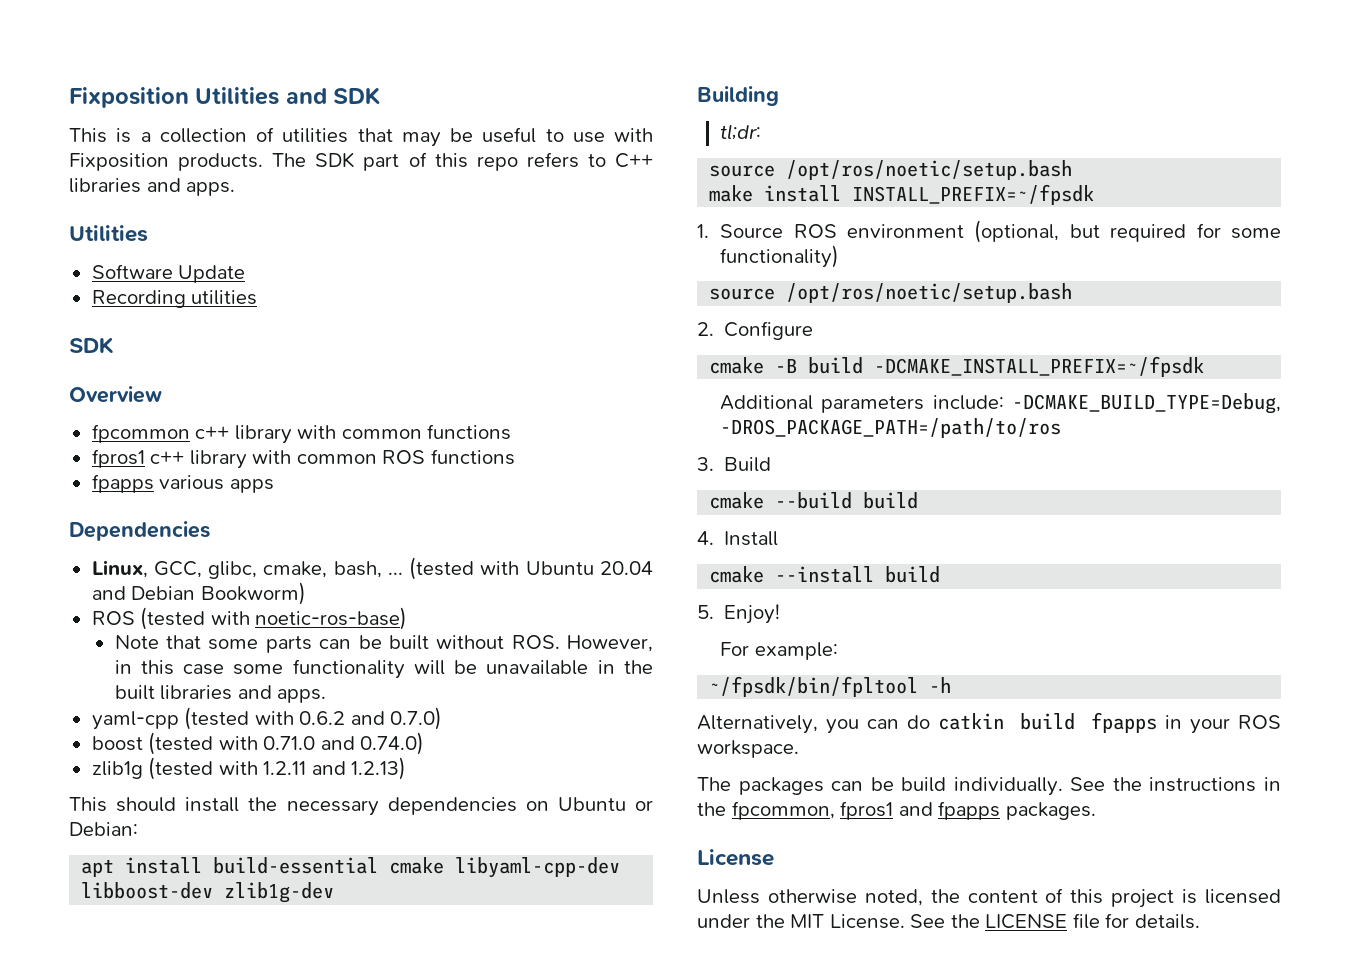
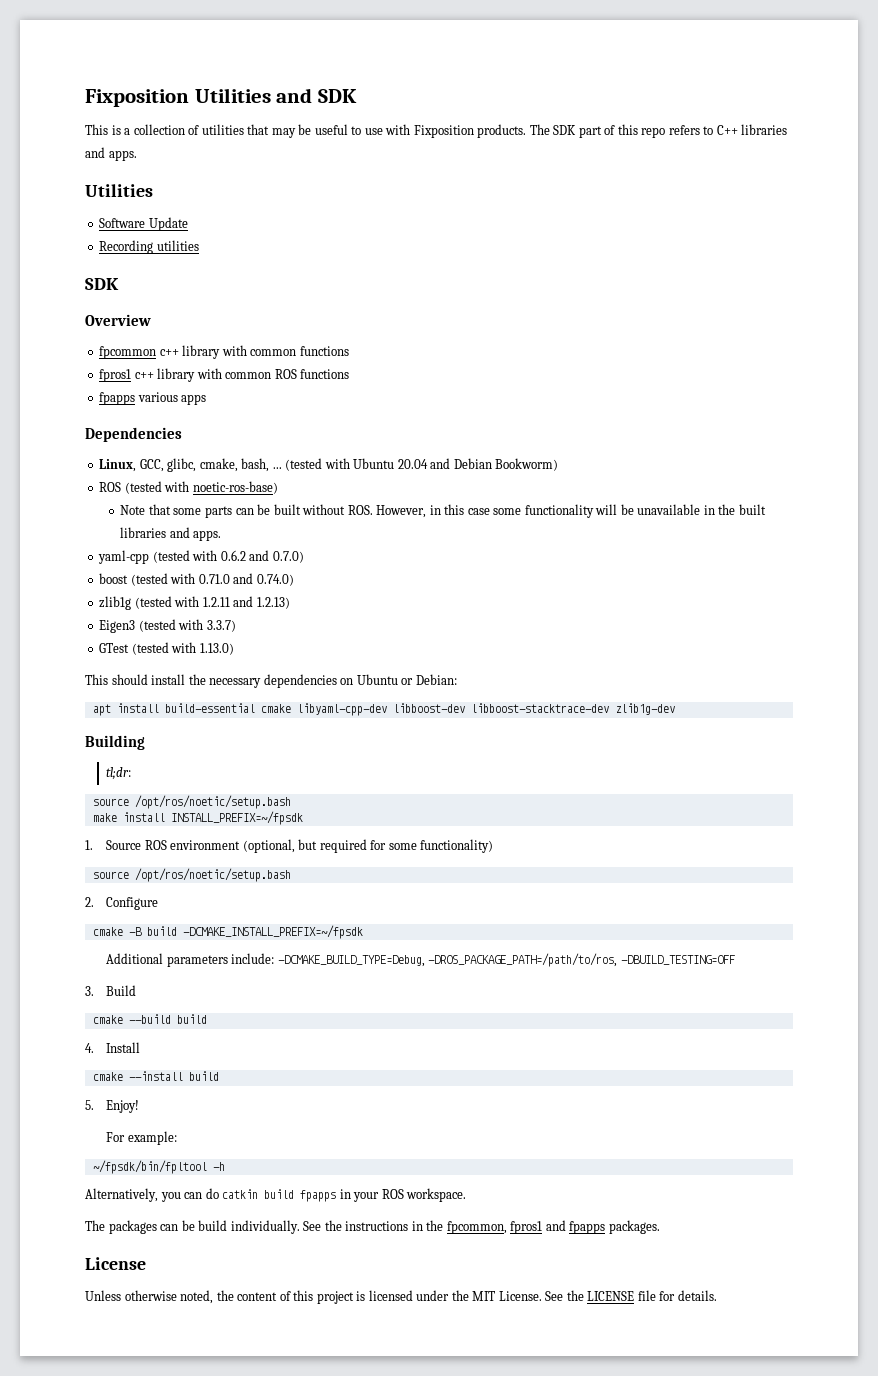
(407, 768) none -> [99,619,236,633] [99,642,234,655] // Eigen3 (tested with 3.3.7) // GTest (tested with 1.13.0)
(214, 890) none -> [470,703,609,713] libboost-stacktrace-dev
[720,418,1062,438] -DROS_PACKAGE_PATH=/path/to/ros -> [428,953,735,967] -DROS_PACKAGE_PATH=/path/to/ros, -DBUILD_TESTING=OFF

